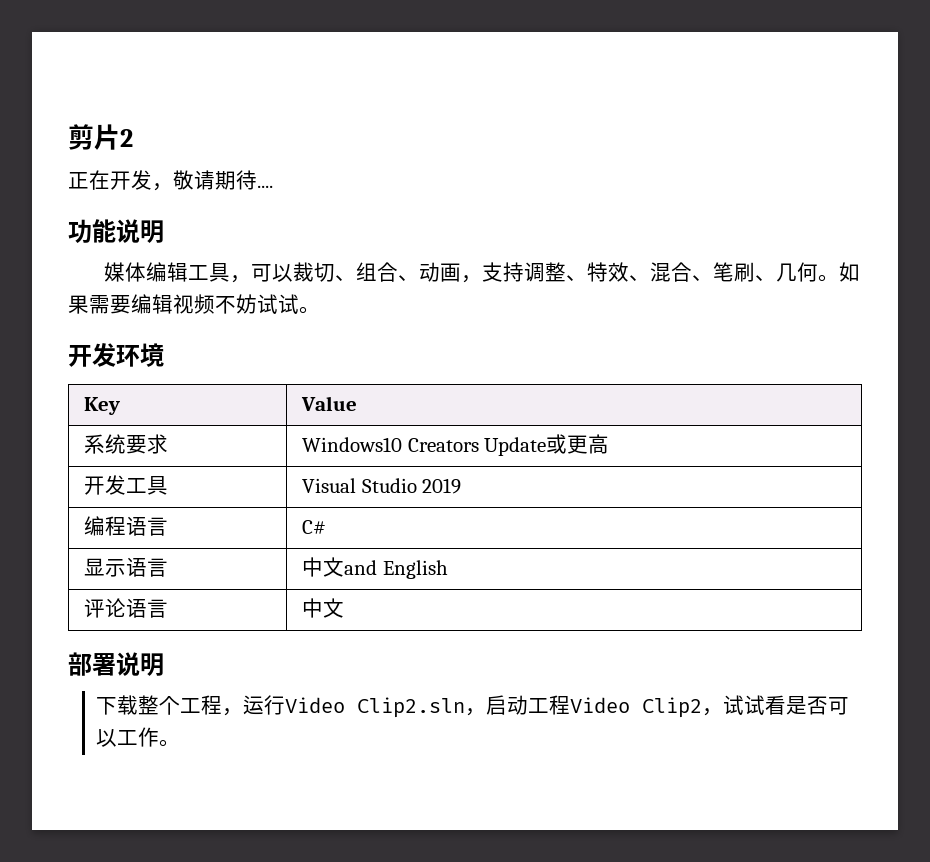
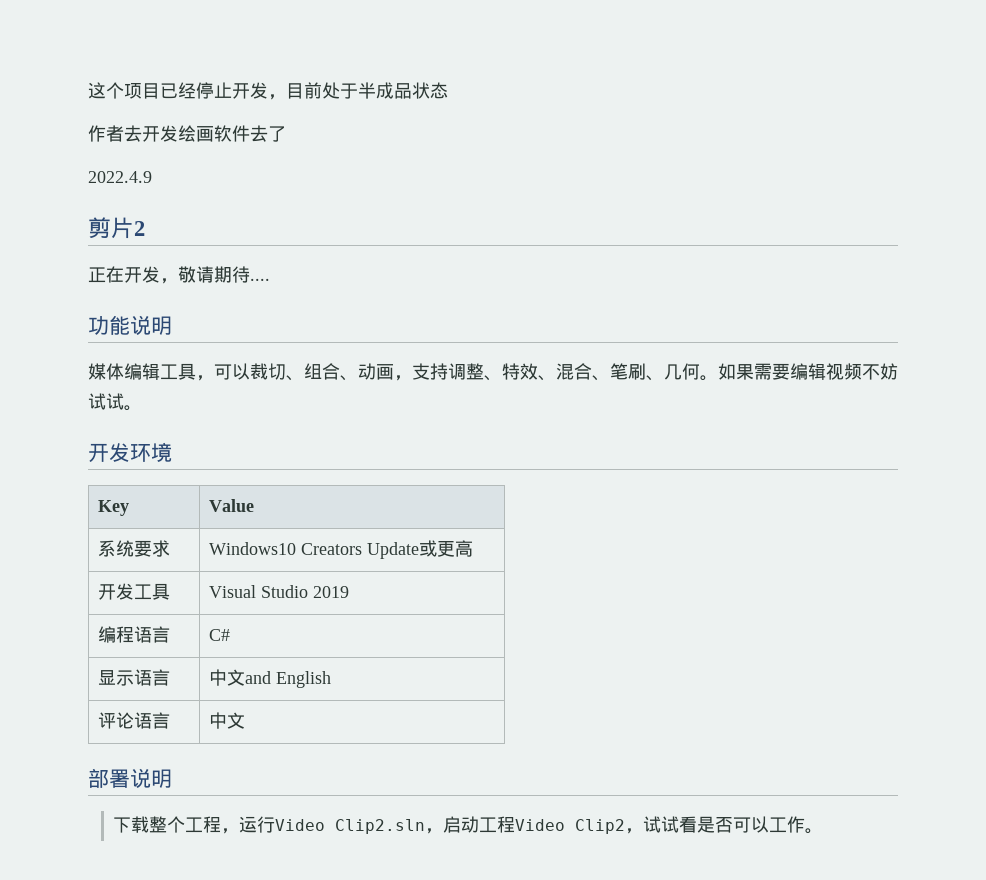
(68, 137) none -> [88,82,448,100] [88,125,286,142] [88,171,152,183] 这个项目已经停止开发，目前处于半成品状态 // 作者去开发绘画软件去了 // 2022.4.9 //

